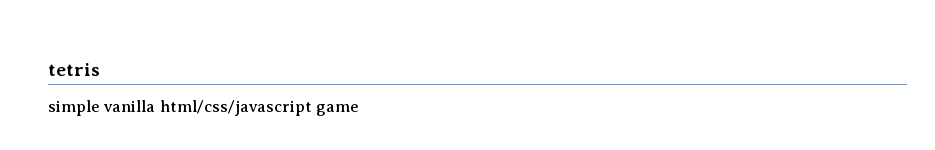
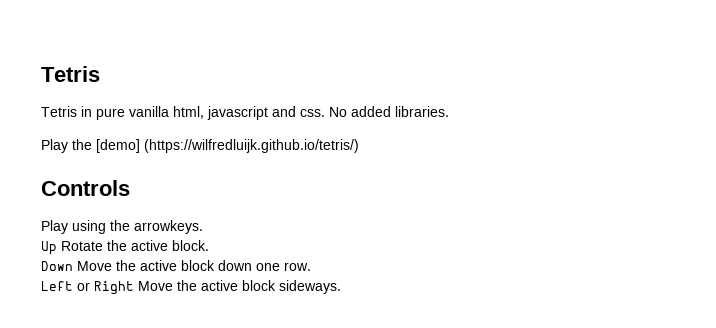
[48,63,100,76] [48,100,360,116] tetris // simple vanilla html/css/javascript game -> [41,66,100,82] [41,106,449,120] [41,139,359,153] [41,180,130,196] [41,220,203,234] [41,240,209,255] [41,260,311,271] [41,280,341,295] Tetris // Tetris in pure vanilla html, javascript and css. No added libraries. // Play the [demo] (https://wilfredluijk.github.io/tetris/) // Controls // Play using the arrowkeys. // Up Rotate the active block. // Down Move the active block down one row. // Left or Right Move the active block sideways.

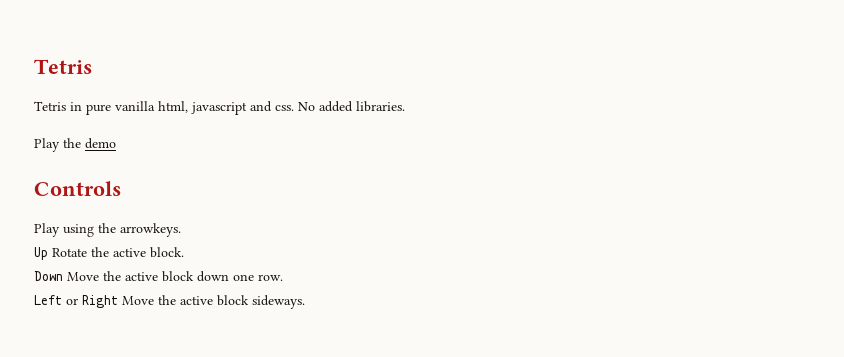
[96,139,359,153] [demo] (https://wilfredluijk.github.io/tetris/) -> [85,138,116,149] demo

